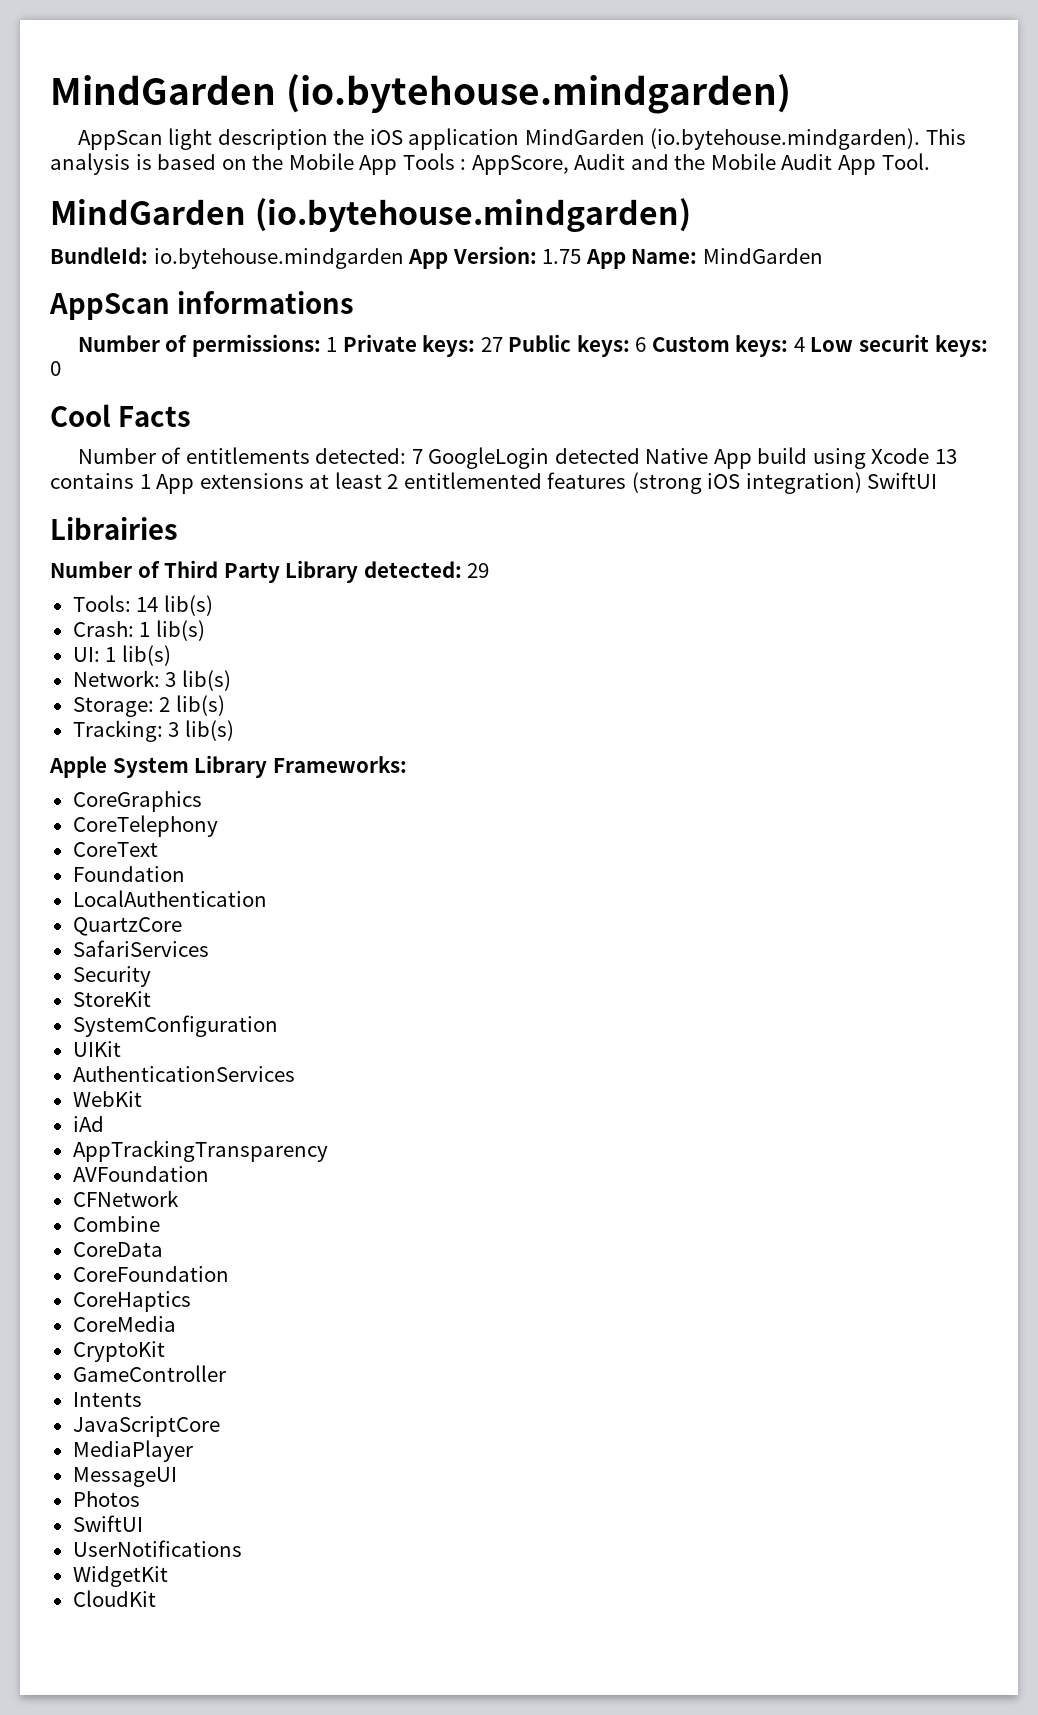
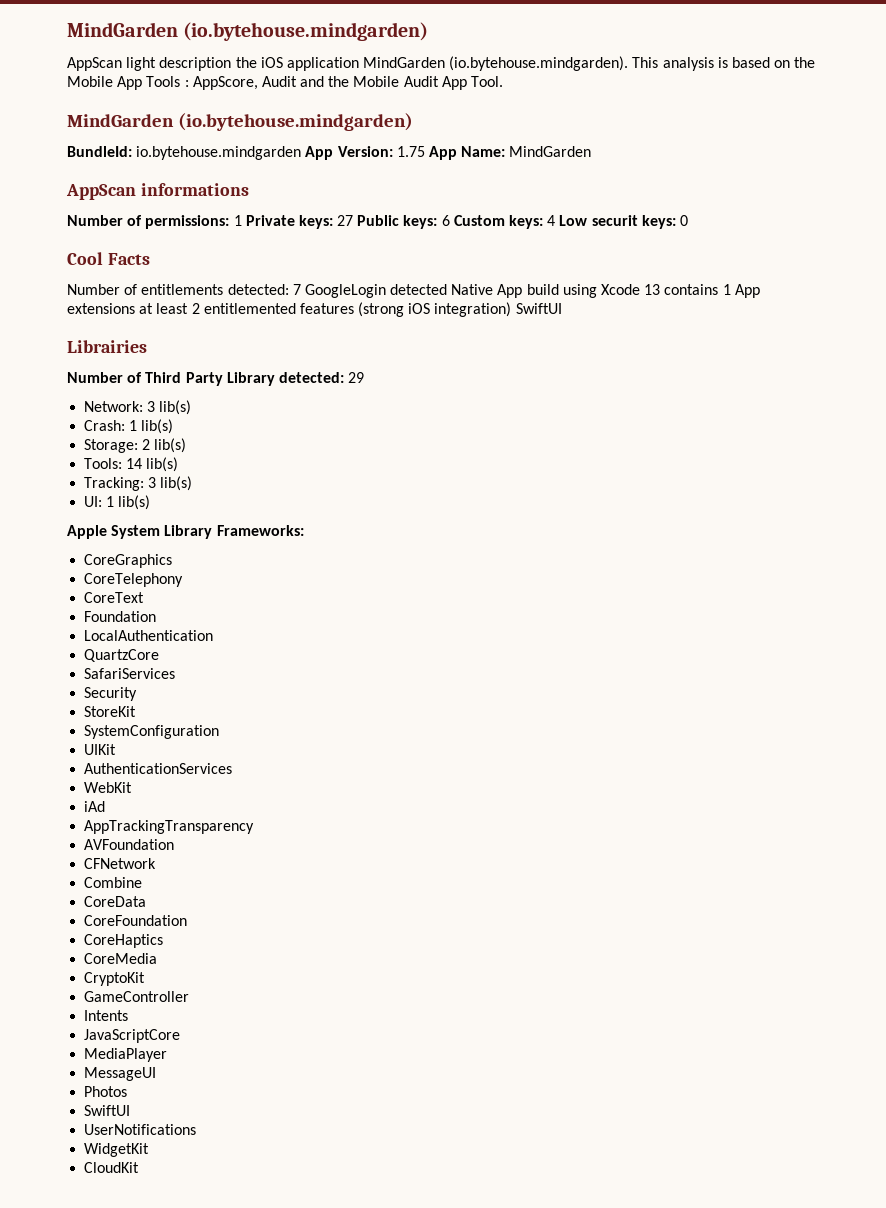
[72,595,159,612] Tools: 14 -> [84,401,156,412] Network: 3
[72,645,171,666] [72,670,231,691] // UI: 1 lib(s) // Network: 3 lib(s) -> (174, 426) none
(225, 705) none -> [84,457,179,472] // Tools: 14 lib(s)
(234, 730) none -> [84,495,151,510] // UI: 1 lib(s)

